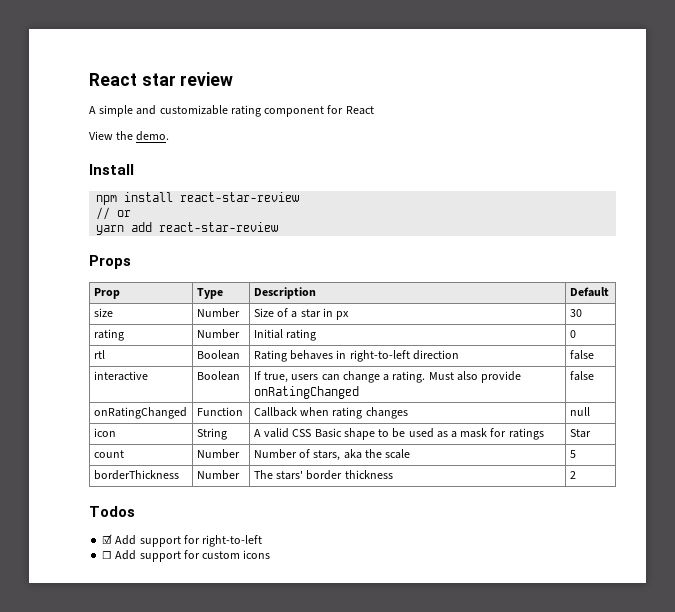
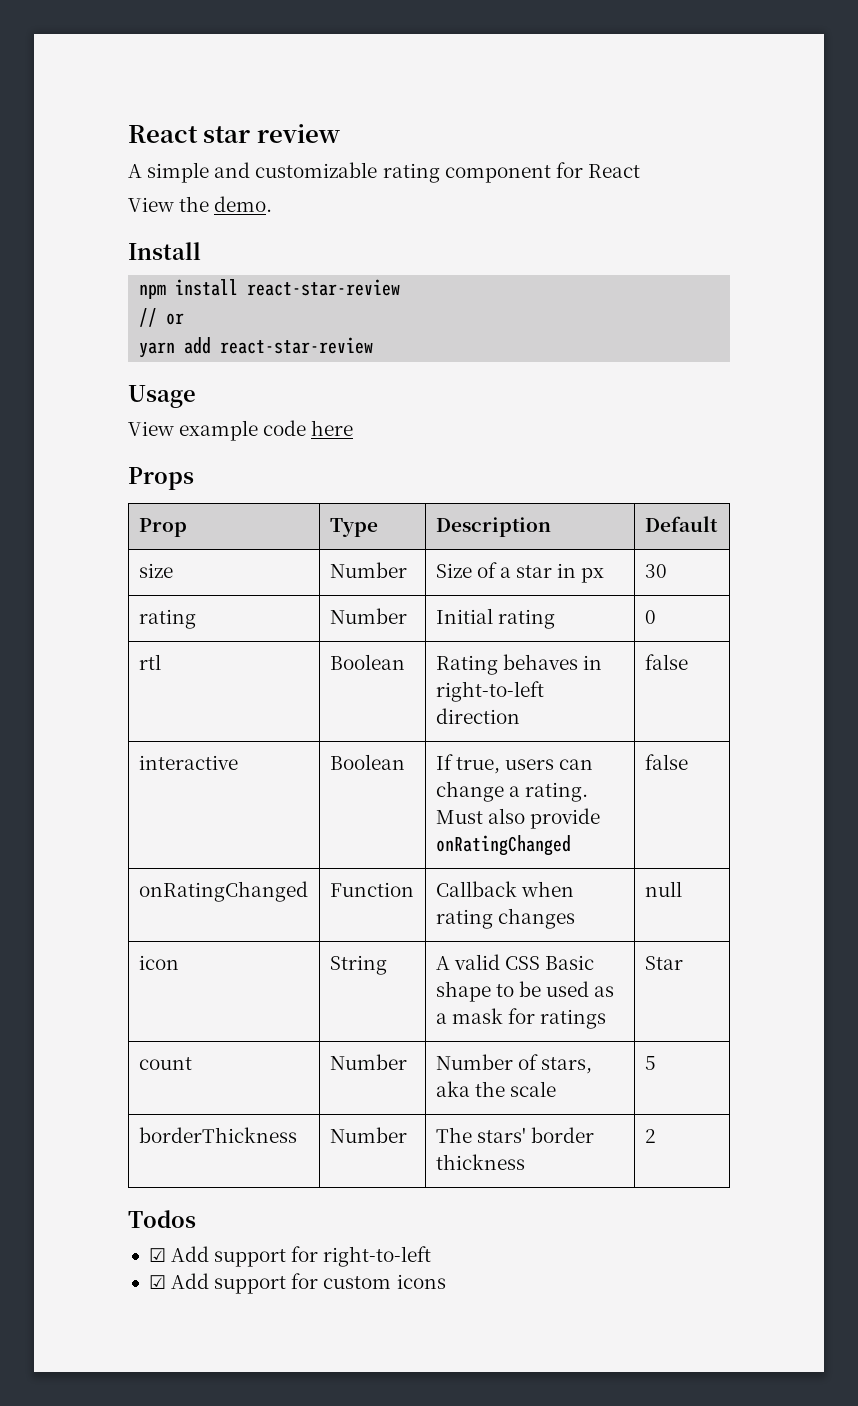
(279, 227) none -> [128,385,196,408] [128,420,354,441] // Usage // View example code here
[102,551,113,559] ☐ -> [148,1275,166,1289] ☑

